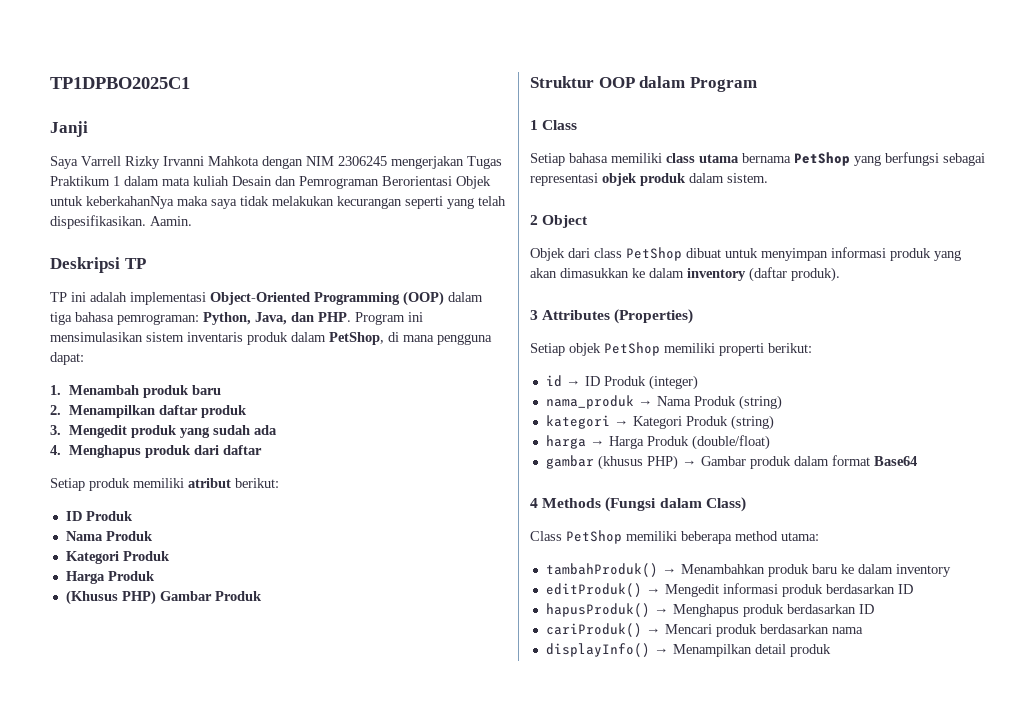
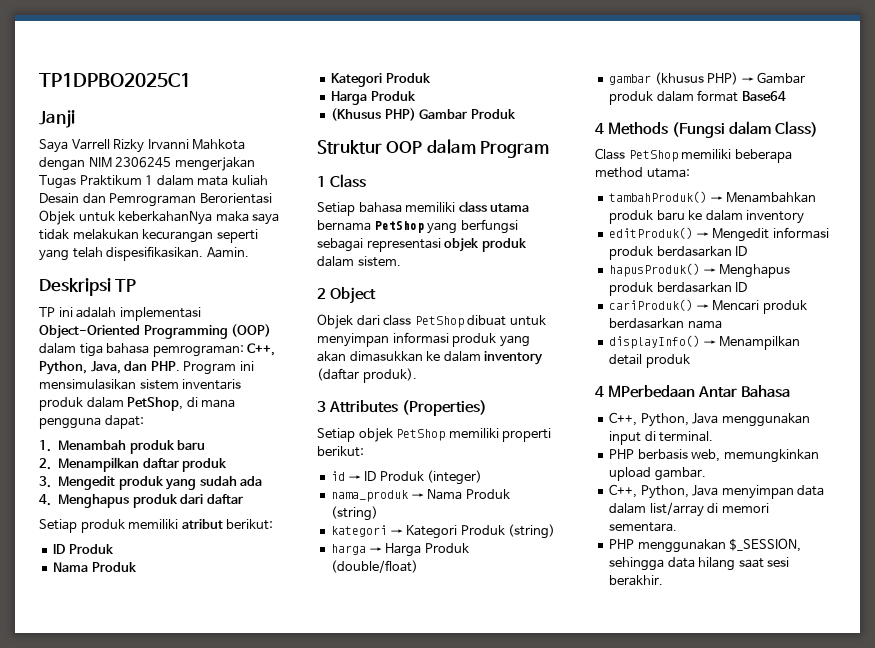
(199, 319) none -> [247,343,276,356] C++,
(831, 650) none -> [595,385,790,398] [609,412,810,427] [609,431,714,445] [609,449,819,463] [609,467,706,481] [609,484,825,499] [609,502,769,517] [609,522,678,532] [609,538,802,553] [609,557,790,571] [609,575,664,586] // 4 MPerbedaan Antar Bahasa // C++, Python, Java menggunakan input di terminal. // PHP berbasis web, memungkinkan upload gambar. // C++, Python, Java menyimpan data dalam list/array di memori sementara. // PHP menggunakan $_SESSION, sehingga data hilang saat sesi berakhir.

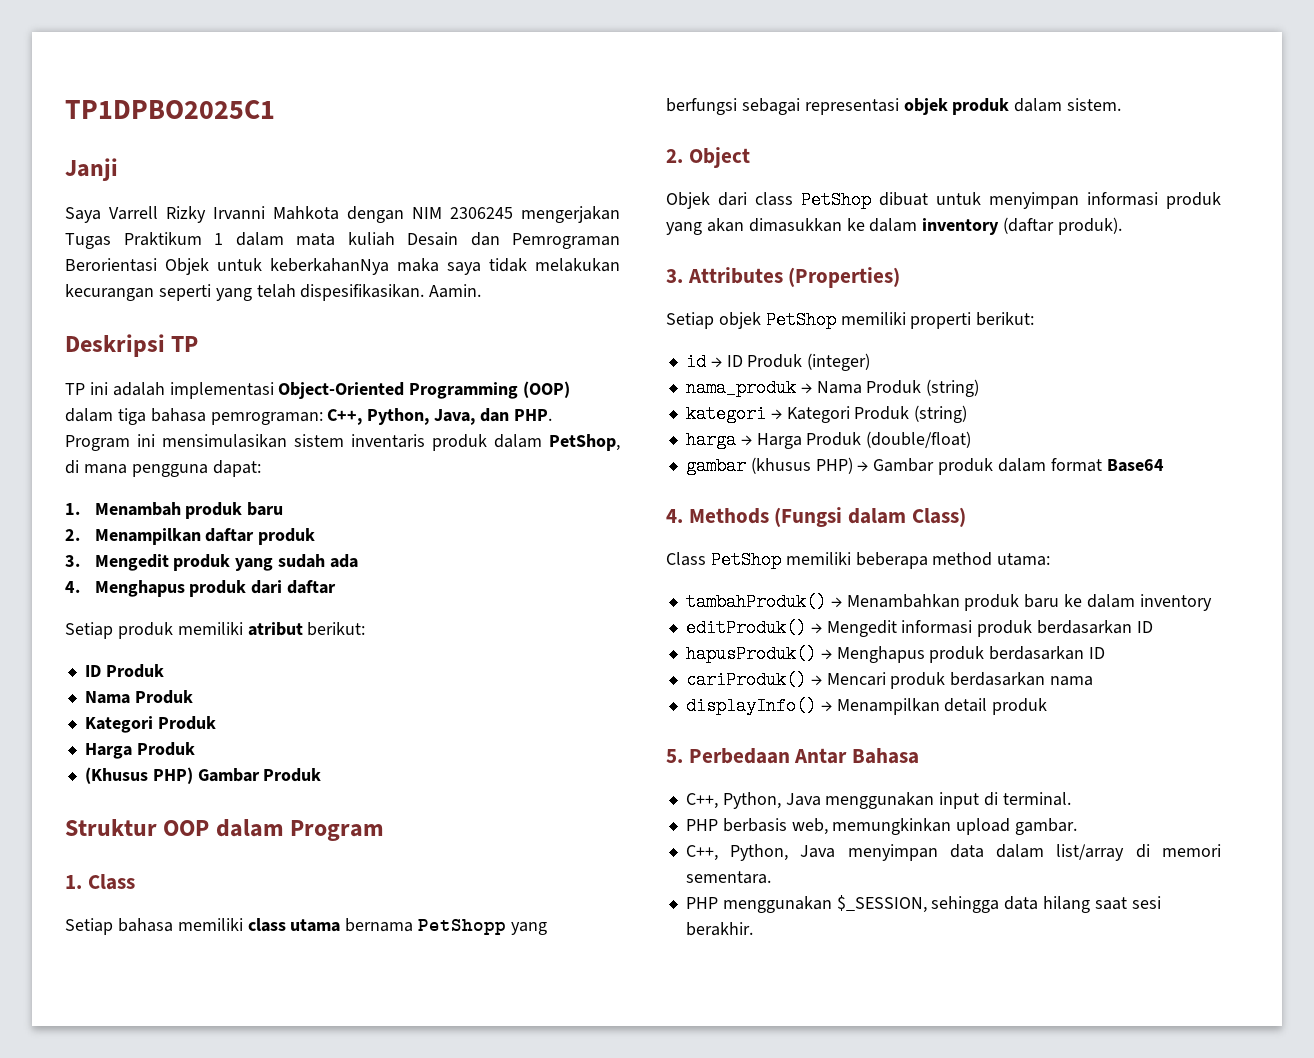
[317,176,326,187] 1 -> [65,875,82,889] 1.
[374,221,424,233] PetShop -> [418,919,507,935] PetShopp
[317,288,326,299] 2 -> [666,149,683,163] 2.
[317,401,326,412] 3 -> [666,269,683,283] 3.
[595,123,604,134] 4 -> [666,509,683,523] 4.
[595,385,695,398] 4 MPerbedaan -> [666,748,790,764] 5. Perbedaan

